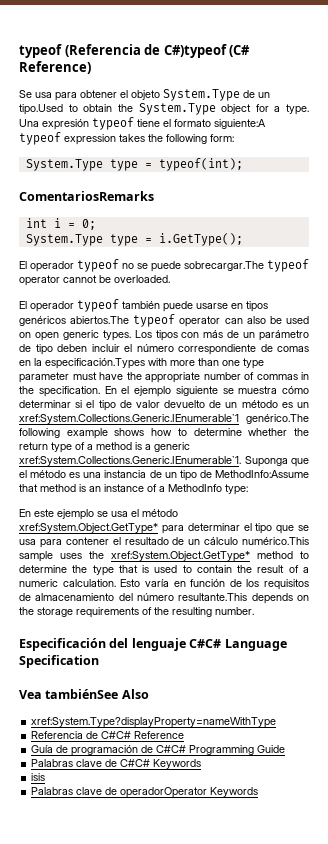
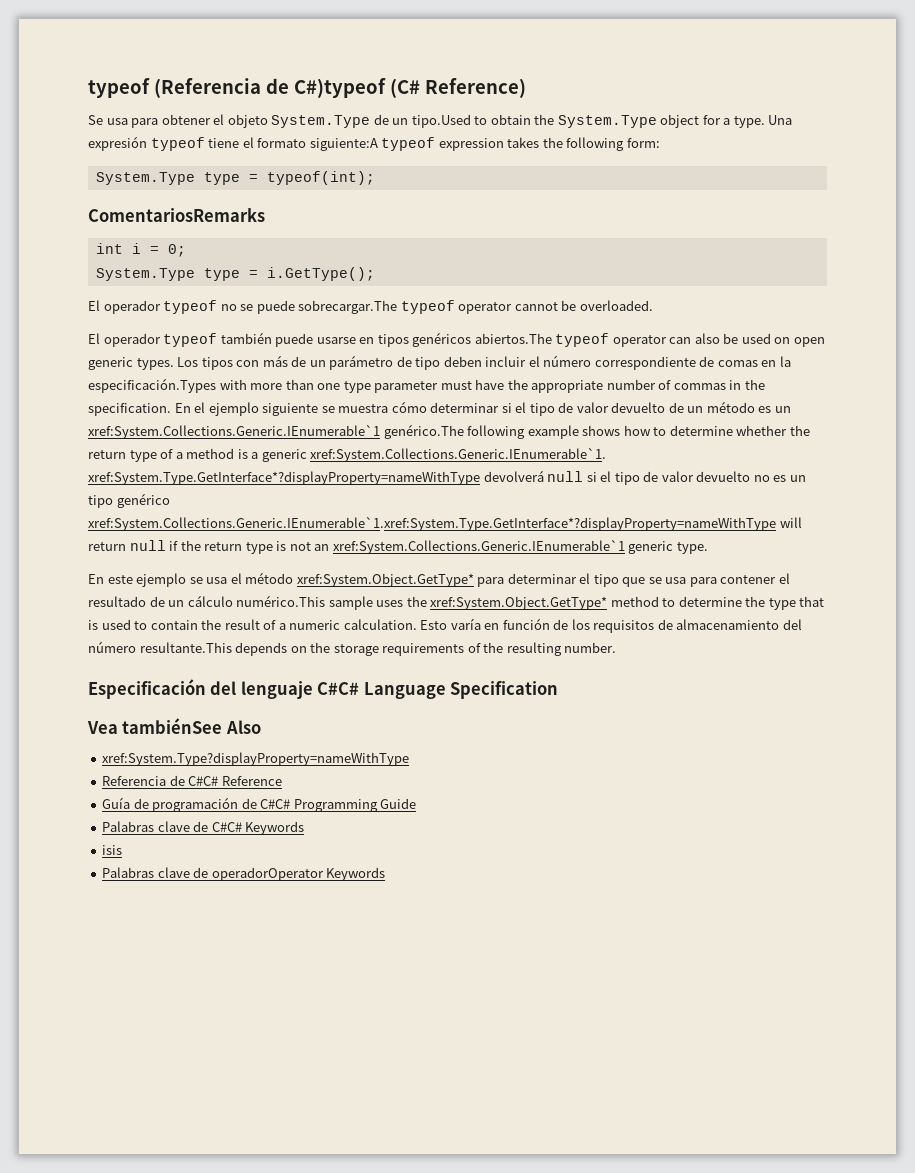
[244,456,309,467] [19,470,309,481] [19,484,248,495] Suponga que el método es una instancia de un tipo de MethodInfo:Assume that method is an instance of a MethodInfo type: -> [88,470,806,485] [88,493,170,508] [88,516,802,531] [88,539,708,554] xref:System.Type.GetInterface*?displayProperty=nameWithType devolverá null si el tipo de valor devuelto no es un tipo genérico xref:System.Collections.Generic.IEnumerable`1.xref:System.Type.GetInterface*?displayProperty=nameWithType will return null if the return type is not an xref:System.Collections.Generic.IEnumerable`1 generic type.

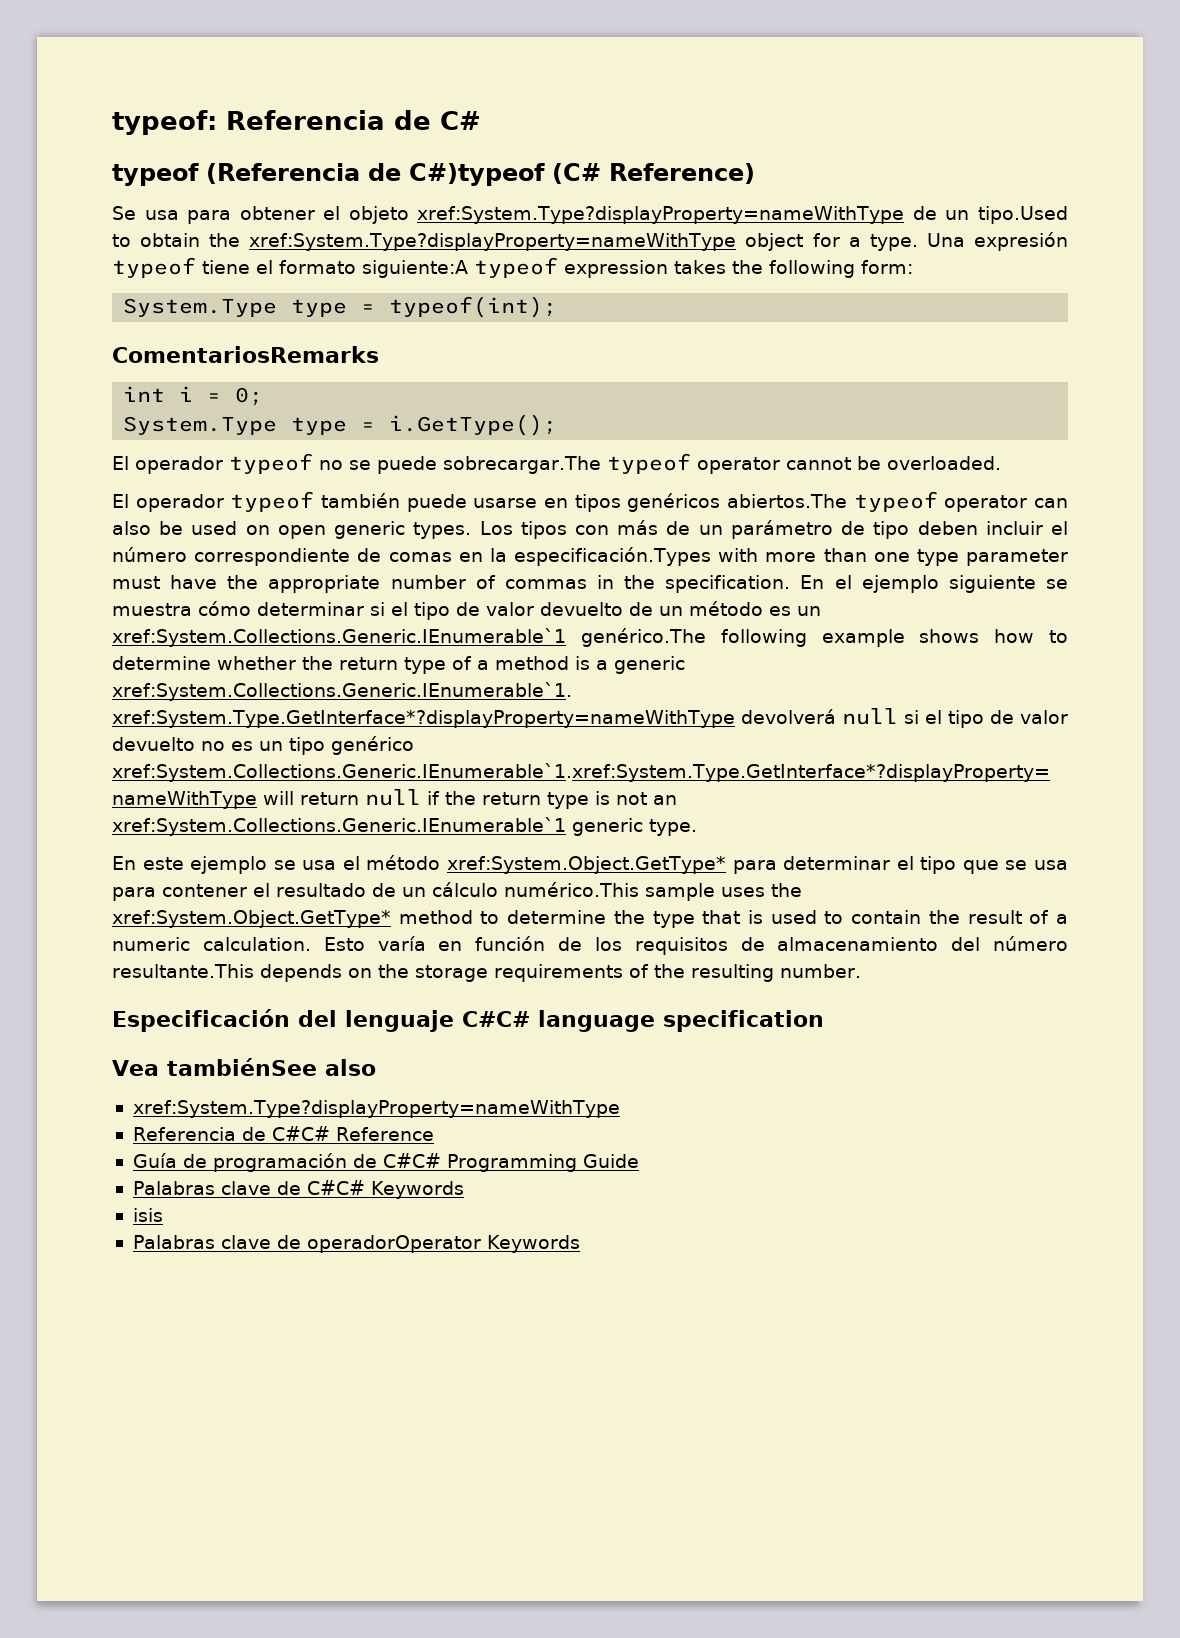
(88, 88) none -> [112,110,481,135] typeof: Referencia de C# //
[271,115,371,128] System.Type -> [417,206,905,224] xref:System.Type?displayProperty=nameWithType
[557,115,657,128] System.Type -> [249,233,737,251] xref:System.Type?displayProperty=nameWithType
[363,681,559,699] Language Specification -> [538,1010,824,1032] language specification
[225,720,261,734] Also -> [324,1059,376,1076] also

